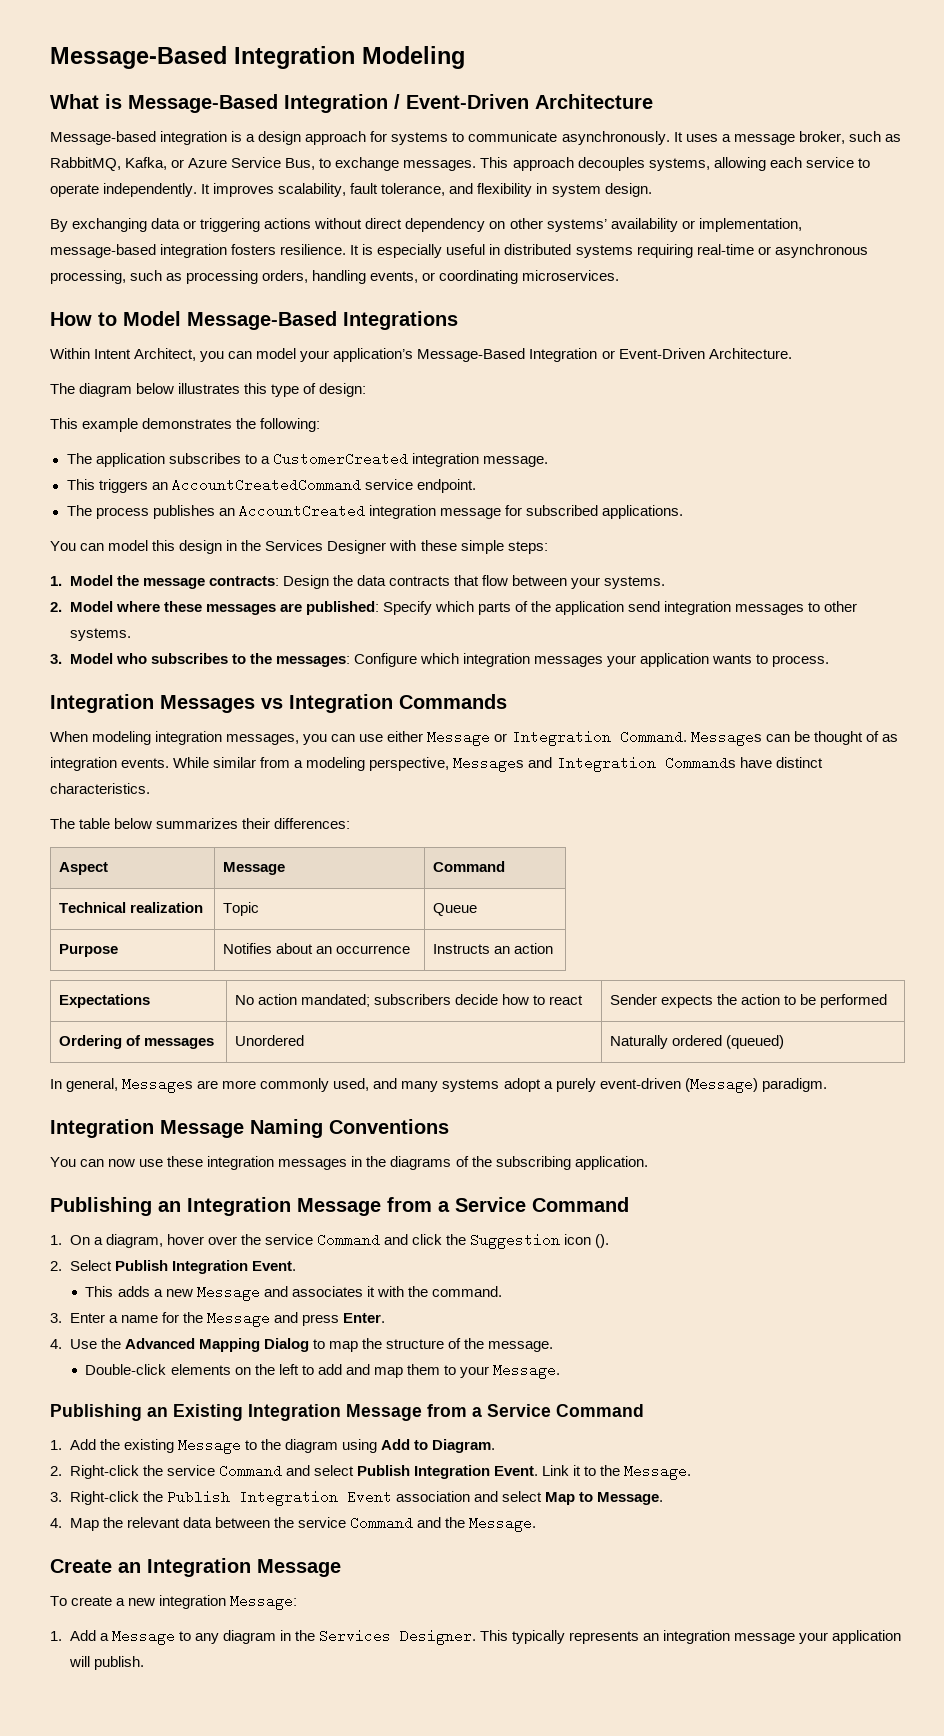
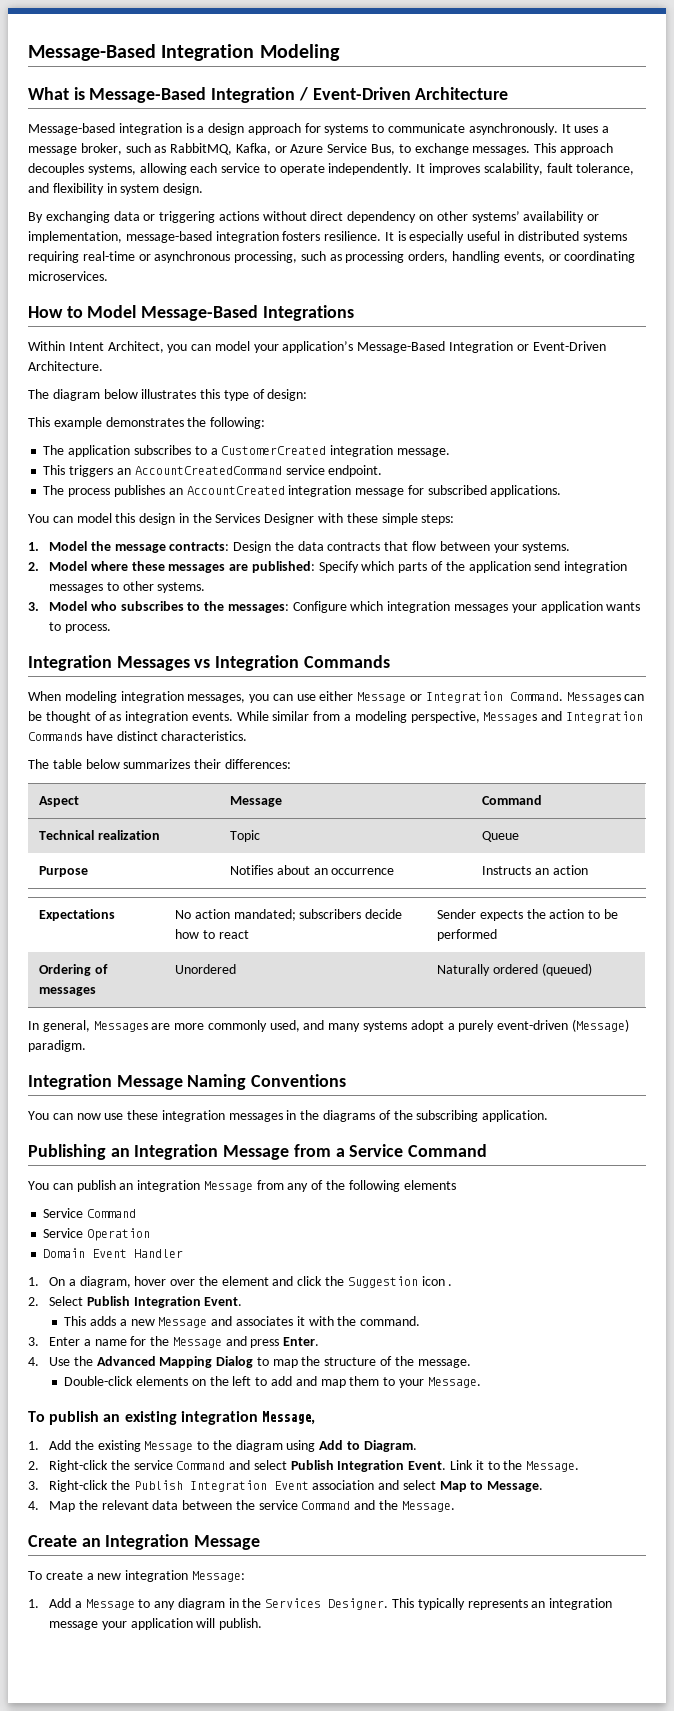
(629, 1204) none -> [28,1180,456,1192] [43,1208,137,1218] [43,1228,151,1241] [43,1248,184,1258] // You can publish an integration Message from any of the following elements // Service Command // Service Operation // Domain Event Handler
[264,1233,380,1247] service Command -> [221,1276,269,1286] element
[595,1234,610,1248] (). -> [448,1284,453,1286] .
[50,1404,644,1421] Publishing an Existing Integration Message from a Service Command -> [28,1411,315,1425] To publish an existing integration Message,

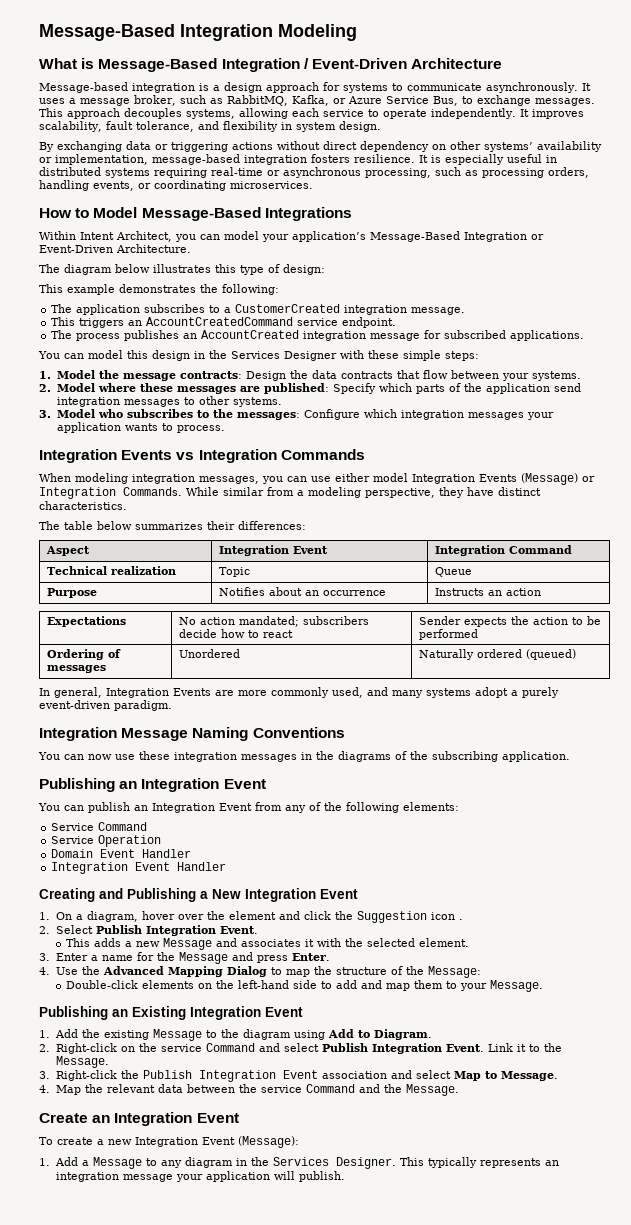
[116,656,190,671] Messages -> [121,450,173,460] Events
[357,691,645,703] [28,711,233,723] Message or Integration Command. Messages can be thought of as integration events. -> [373,473,595,485] [39,487,182,499] model Integration Events (Message) or Integration Commands.
[483,711,643,723] [28,732,82,741] Messages and Integration Commands -> [439,487,464,498] they
[230,796,283,807] Message | -> [219,545,329,556] [435,545,506,556] Integration Event | Integration
[93,1021,148,1032] Messages -> [106,688,211,698] Integration Events
[571,1019,629,1032] (Message) -> (110, 704) none
[223,1144,488,1160] Message from a Service Command -> [223,779,266,789] Event
[137,1180,253,1192] integration Message -> [152,803,252,813] Integration Event
[403,1180,456,1190] elements -> [403,802,459,811] elements:
(184, 1253) none -> [51,862,227,874] [39,888,358,902] // Integration Event Handler // Creating and Publishing a New Integration Event
[360,1316,421,1326] command. -> [367,938,470,947] selected element.
[417,1359,471,1368] message. -> [427,966,481,978] Message:
[232,1376,252,1386] left -> [238,980,318,989] left-hand side
[28,1411,315,1425] To publish an existing integration Message, -> [39,1006,303,1020] Publishing an Existing Integration Event
(108, 1466) none -> [120,1046,135,1052] on
[194,1535,261,1550] Message -> [196,1113,239,1123] Event
[125,1570,245,1582] integration Message: -> [135,1136,299,1148] Integration Event (Message):

